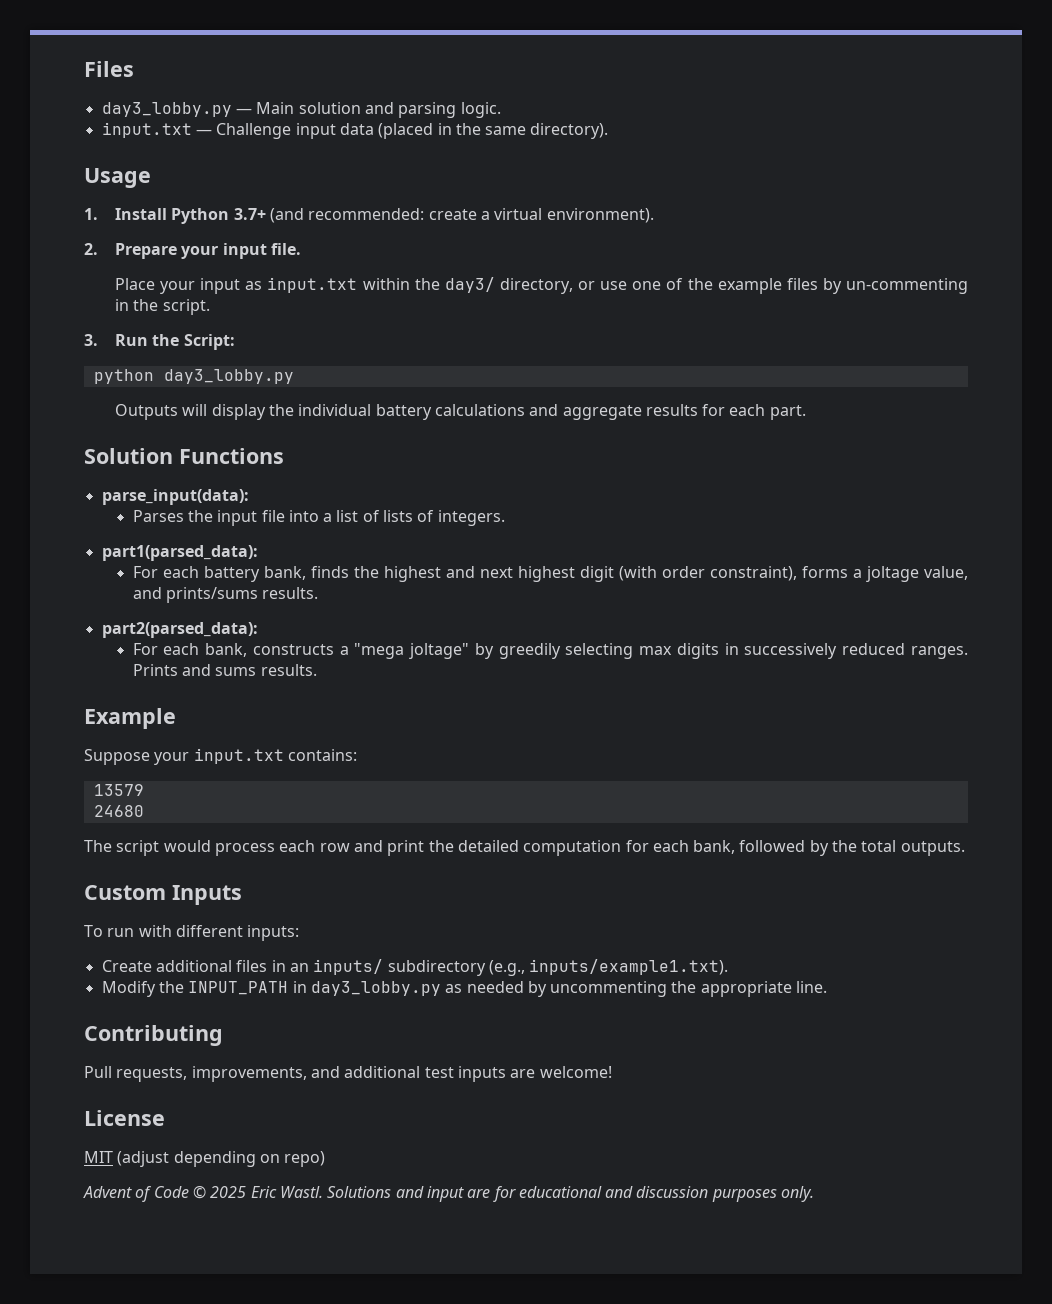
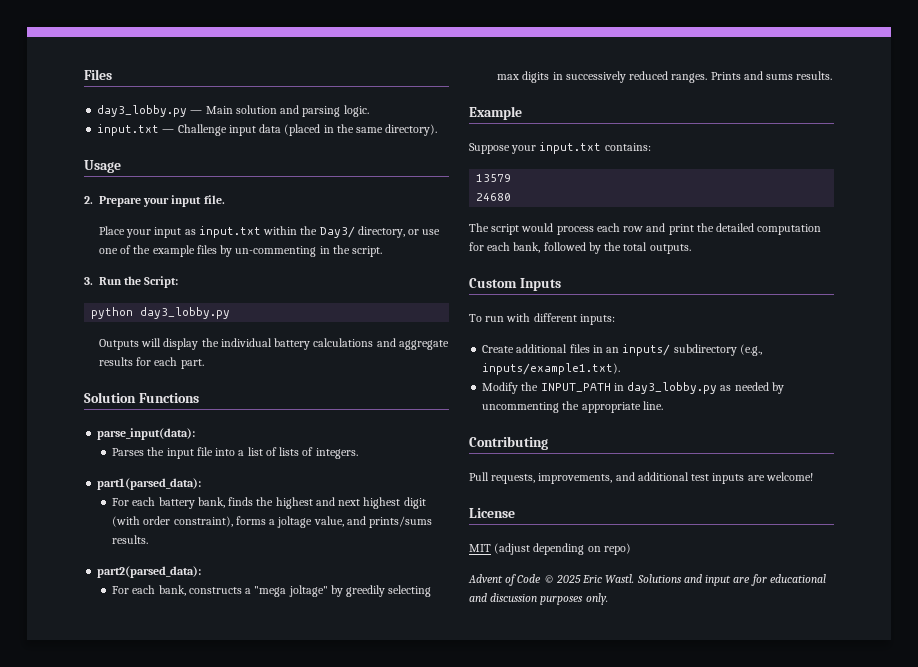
[84,208,654,224] // 1. Install Python 3.7+ (and recommended: create a virtual environment). -> (121, 166) none
[444,277,495,293] day3/ -> [319,226,355,238] Day3/

